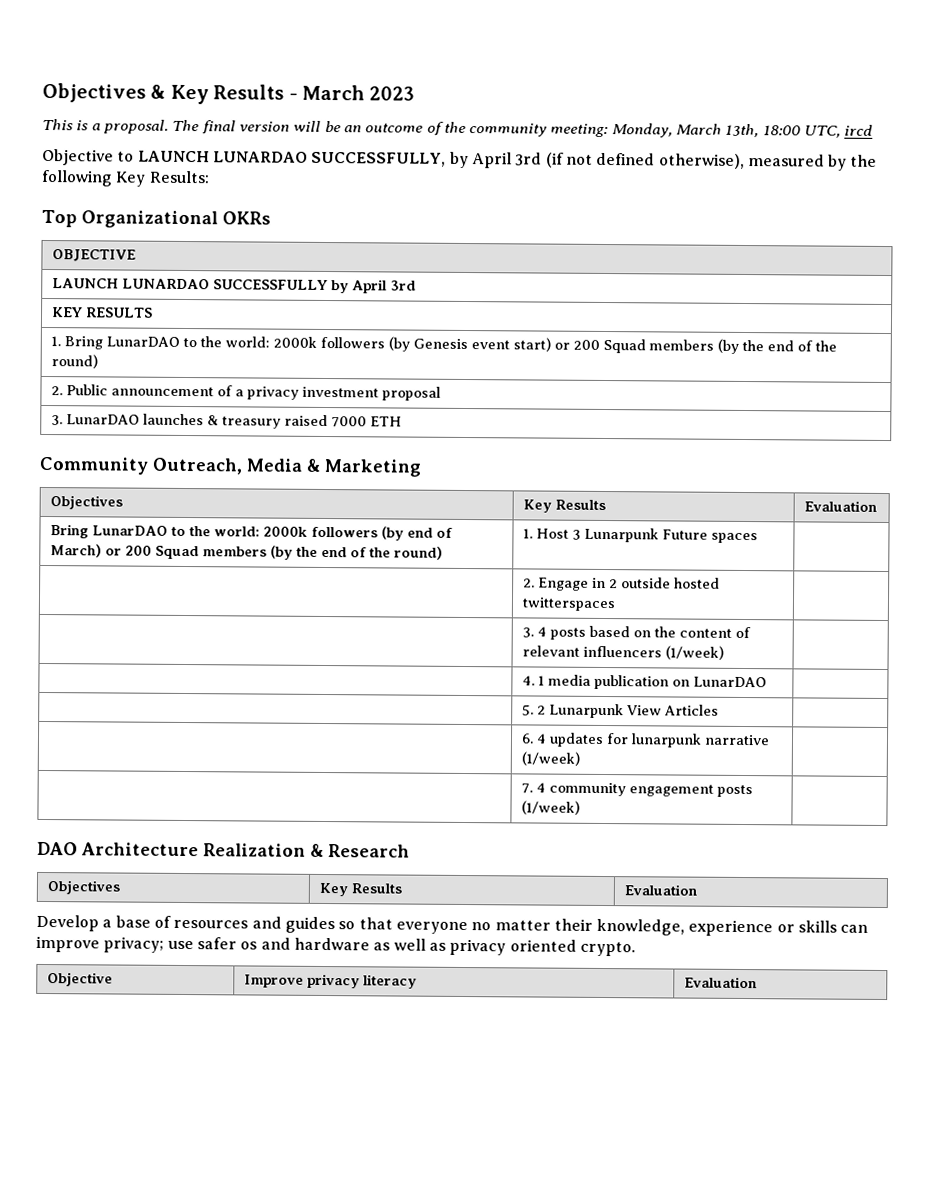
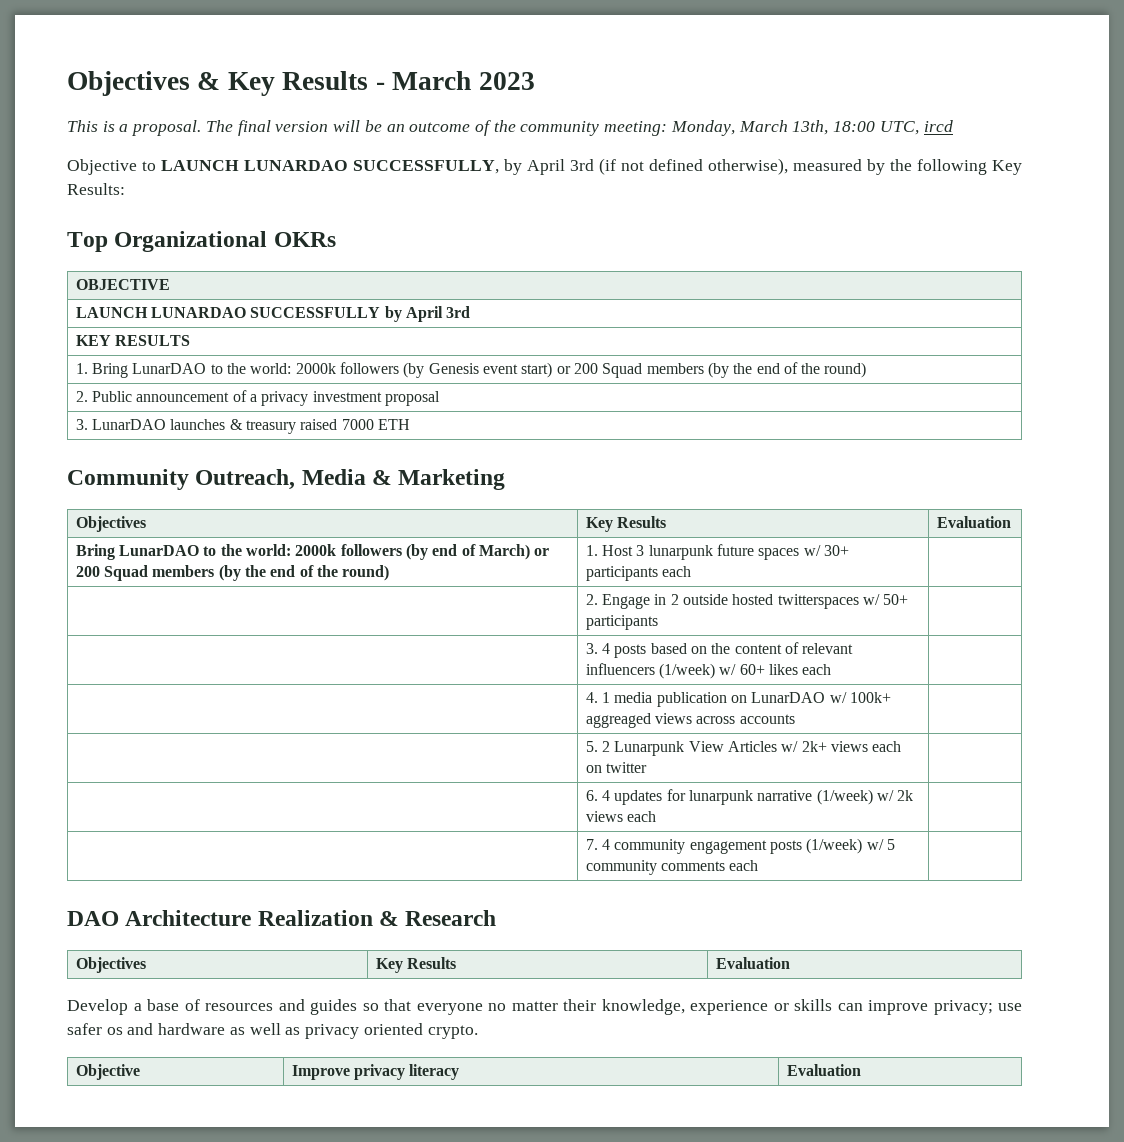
[584,527,709,543] Lunarpunk Future -> [648,544,755,560] lunarpunk future
(759, 538) none -> [803,545,849,556] [585,566,692,581] w/ 30+ participants each
(617, 604) none -> [862,594,909,605] [585,615,658,630] w/ 50+ participants
(725, 652) none -> [719,664,832,675] w/ 60+ likes each
(768, 682) none -> [829,692,891,703] [585,713,795,728] w/ 100k+ aggreaged views across accounts
(720, 710) none -> [781,741,902,752] [585,762,648,773] w/ 2k+ views each on twitter
(581, 758) none -> [876,790,914,801] [585,811,657,822] w/ 2k views each
(581, 807) none -> [866,839,895,850] [585,860,759,875] w/ 5 community comments each

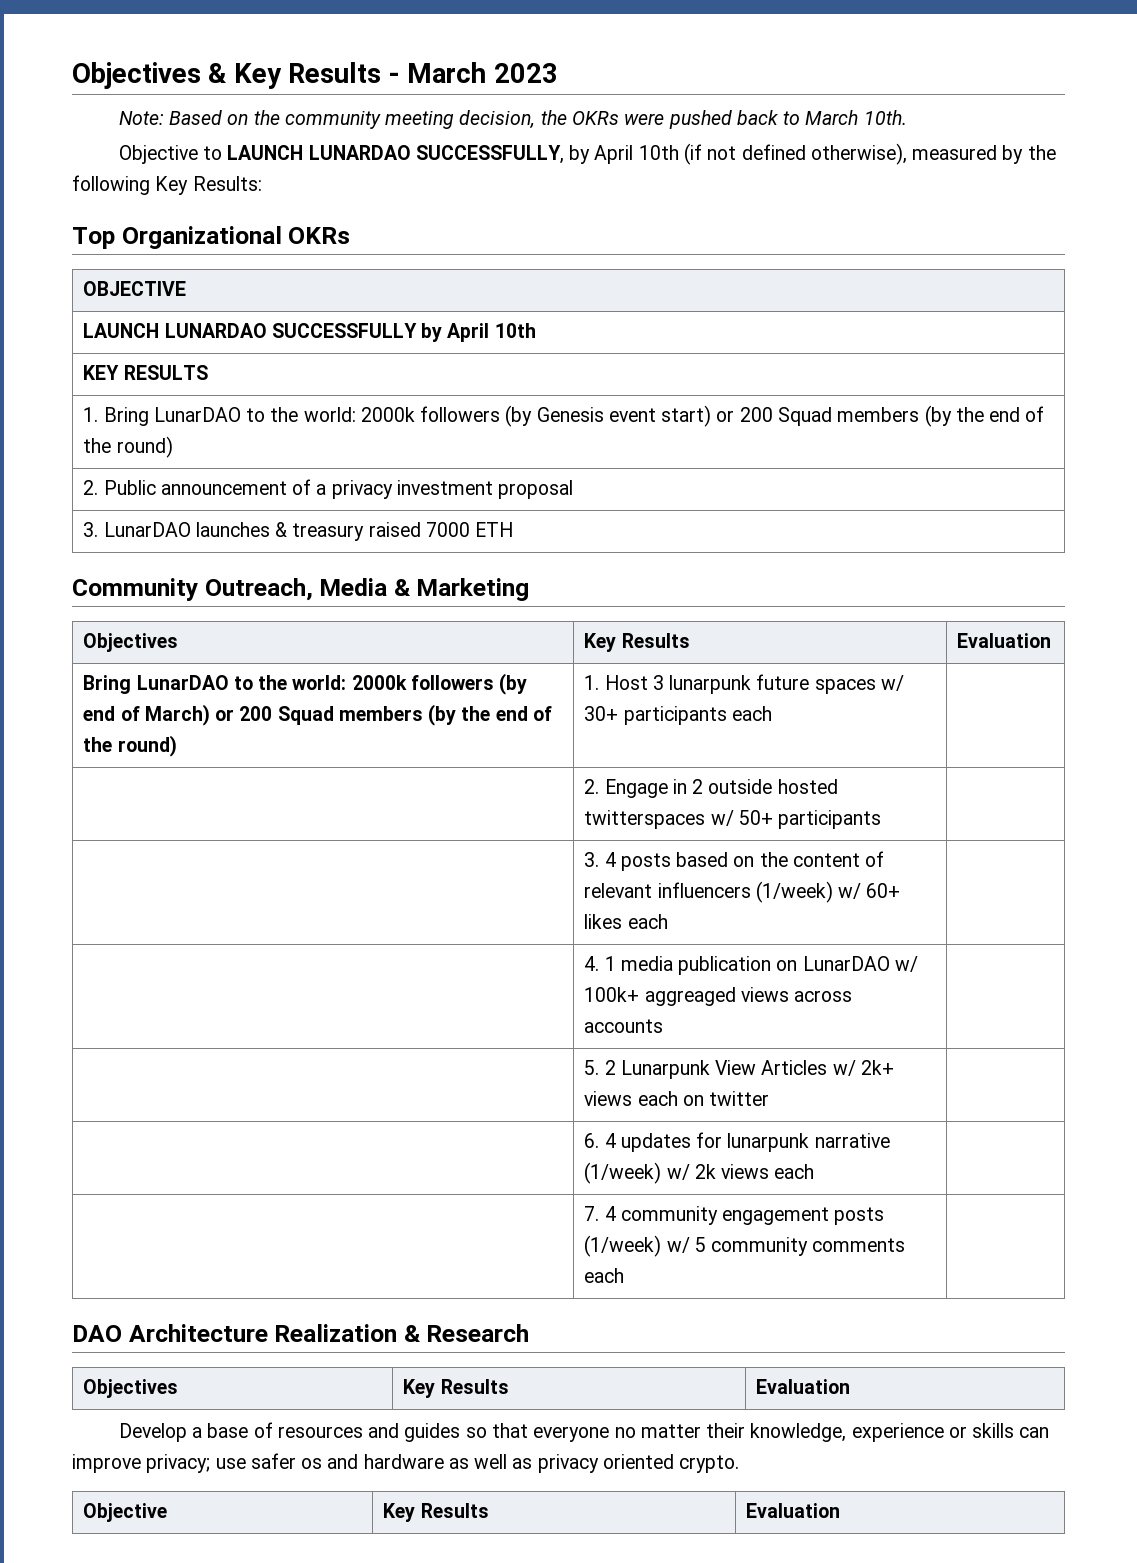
[67,120,953,136] This is a proposal. The final version will be an outcome of the community meeting: Monday, March 13th, 18:00 UTC, ircd -> [118,110,907,129] Note: Based on the community meeting decision, the OKRs were pushed back to March 10th.
[570,159,594,171] 3rd -> [638,145,679,160] 10th
[446,306,471,318] 3rd -> [494,323,536,338] 10th
[291,1064,460,1080] Improve privacy literacy -> [383,1503,489,1522] Key Results

